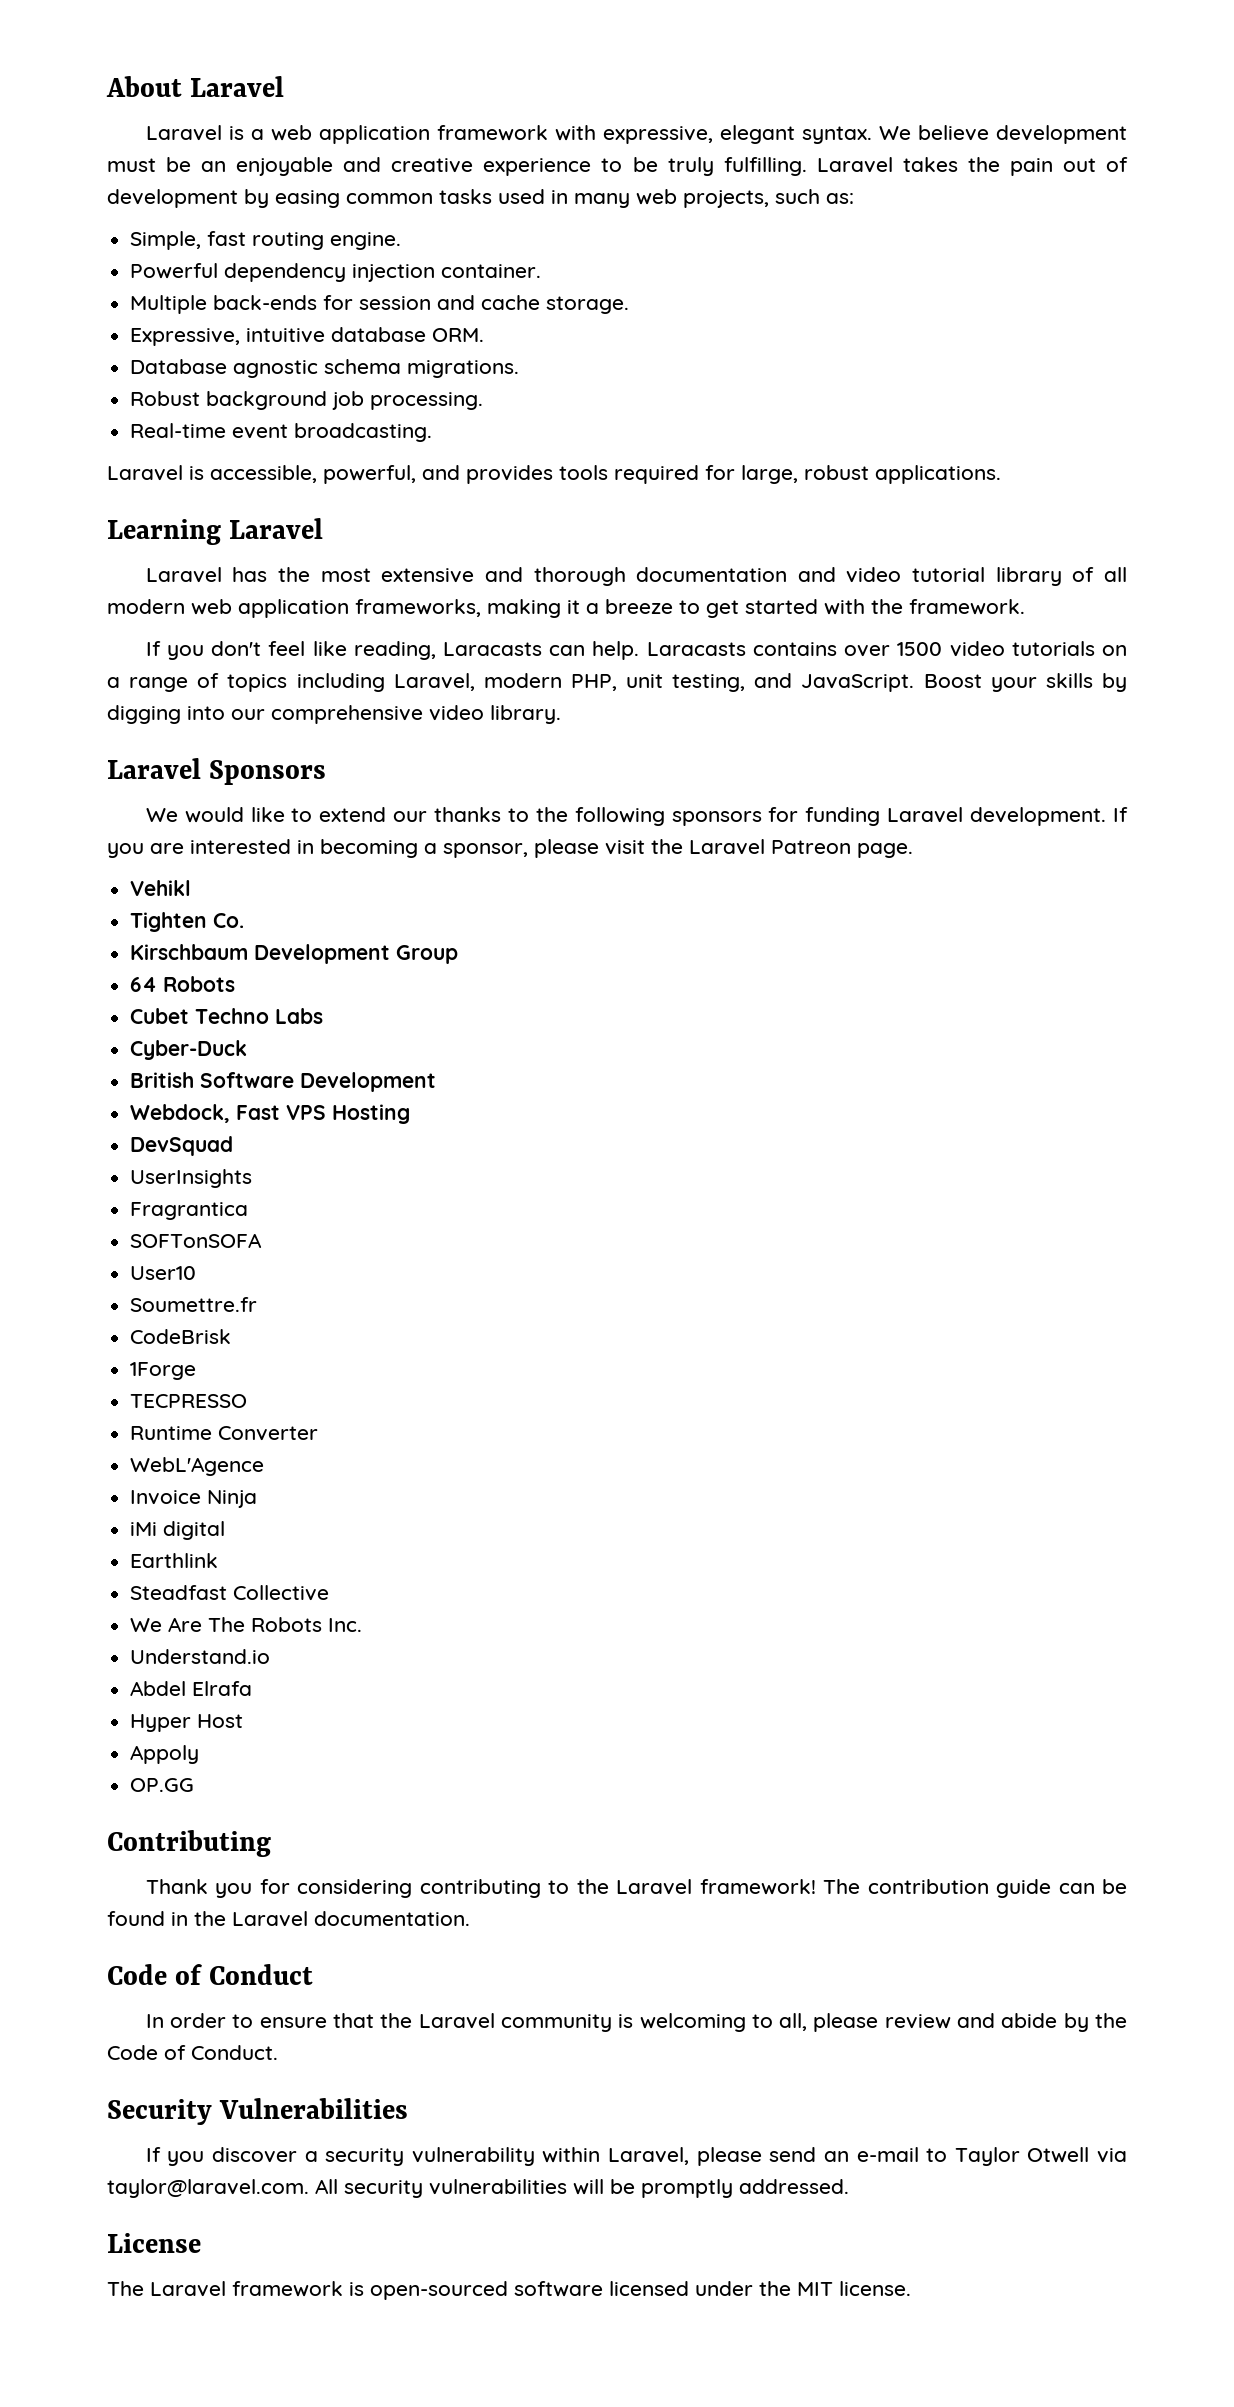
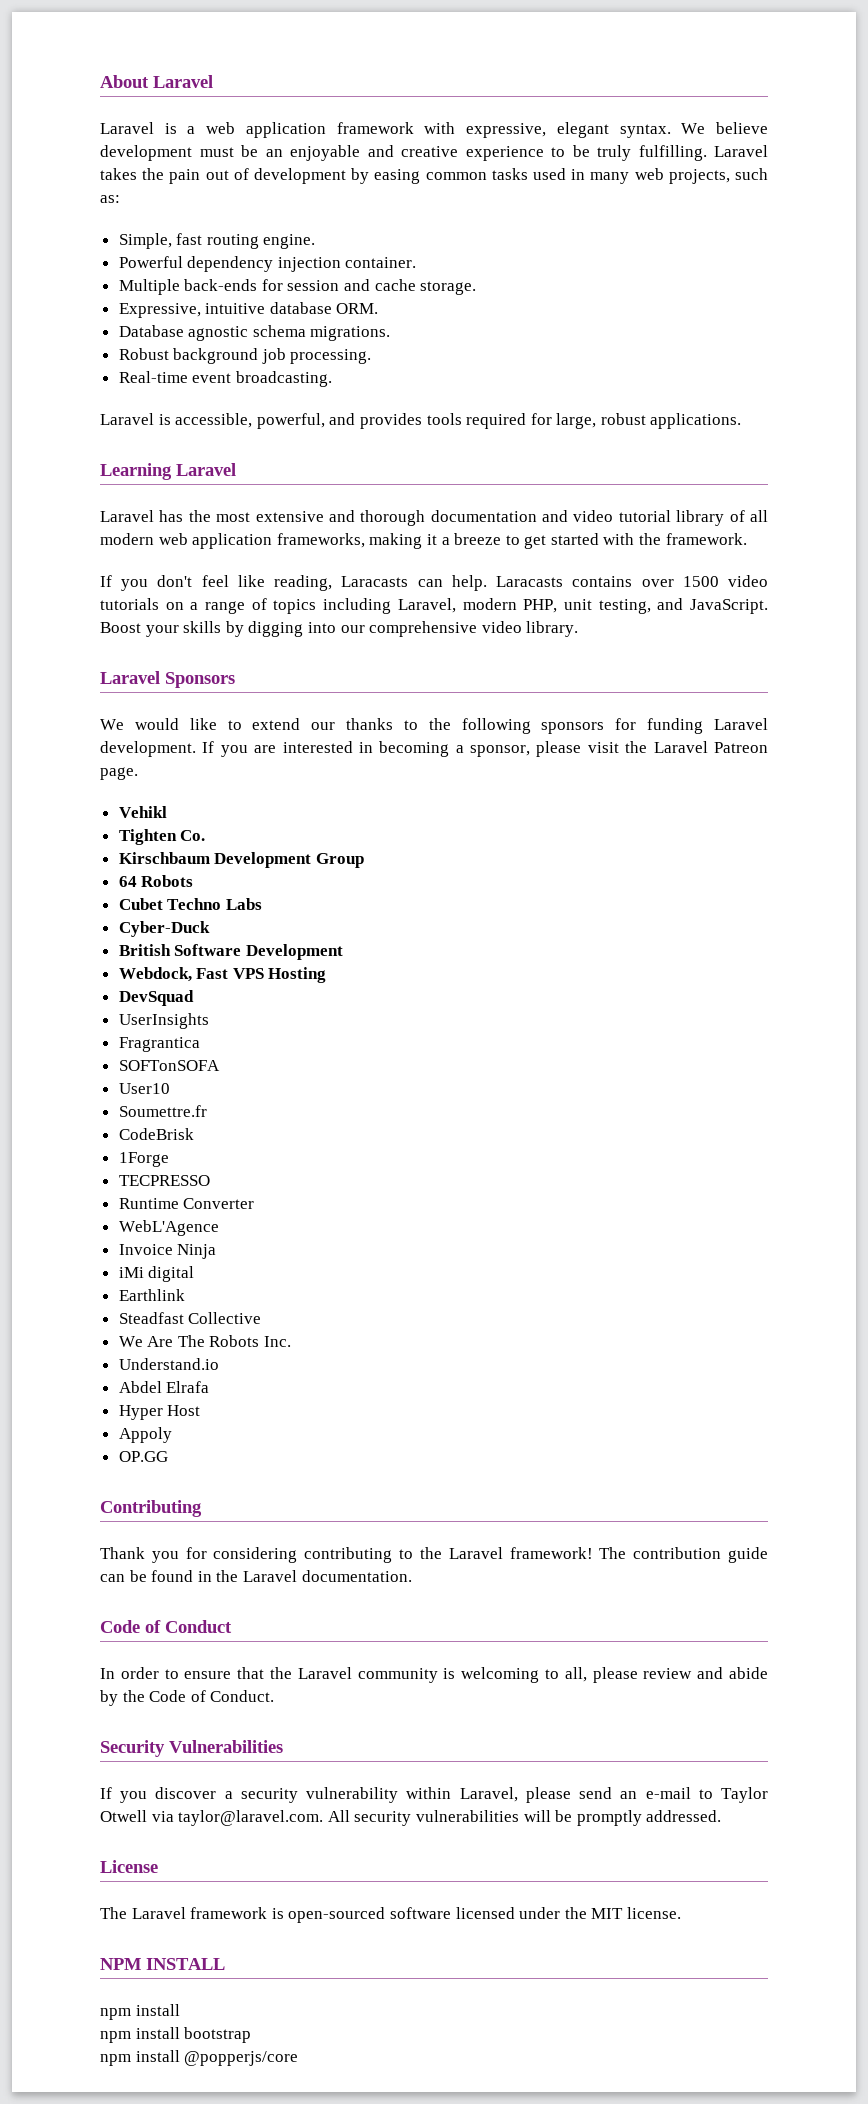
(911, 2288) none -> [100,1958,225,1970] [100,2004,180,2020] [100,2027,252,2043] [100,2050,299,2066] // NPM INSTALL // npm install // npm install bootstrap // npm install @popperjs/core

